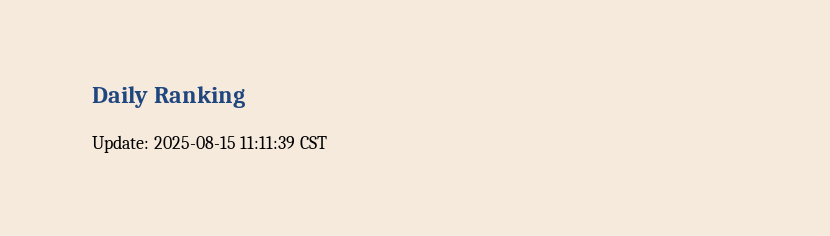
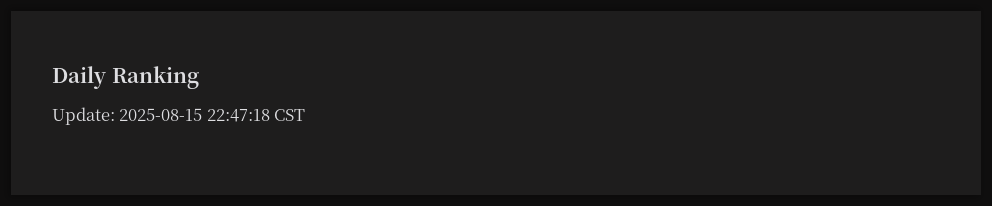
[240,136,296,149] 11:11:39 -> [206,109,270,122] 22:47:18

